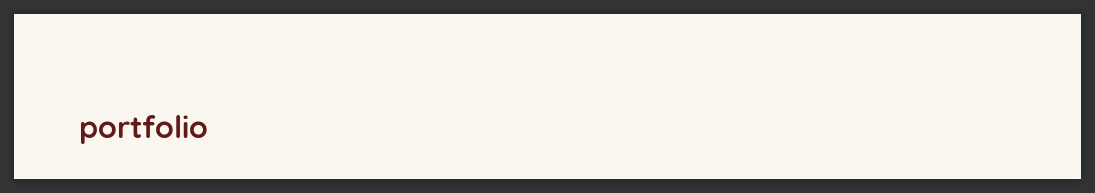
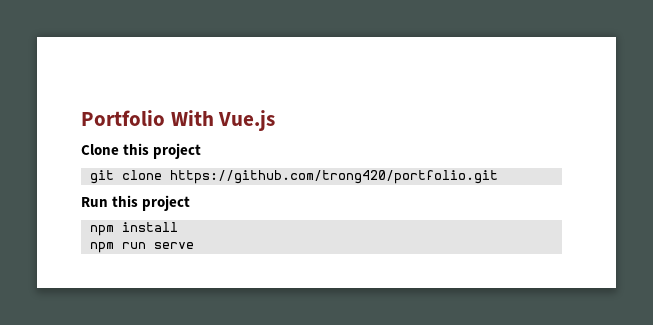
[79,115,208,144] portfolio -> [81,110,276,131] [81,143,202,159] [90,170,498,184] [81,195,191,211] [90,222,178,236] [90,242,194,253] Portfolio With Vue.js // Clone this project // git clone https://github.com/trong420/portfolio.git // Run this project // npm install // npm run serve

